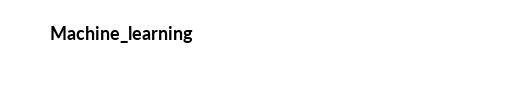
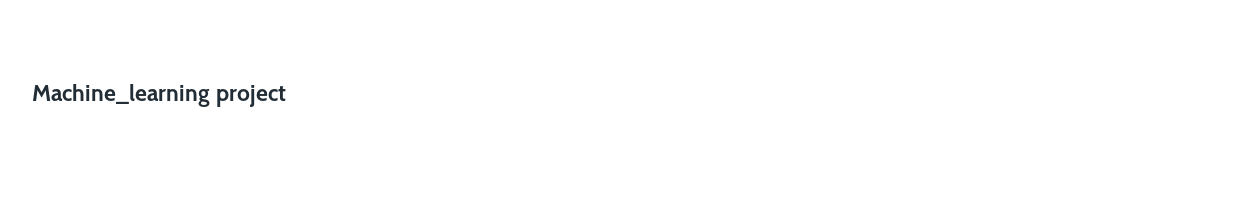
(193, 34) none -> [216,85,287,107] project

